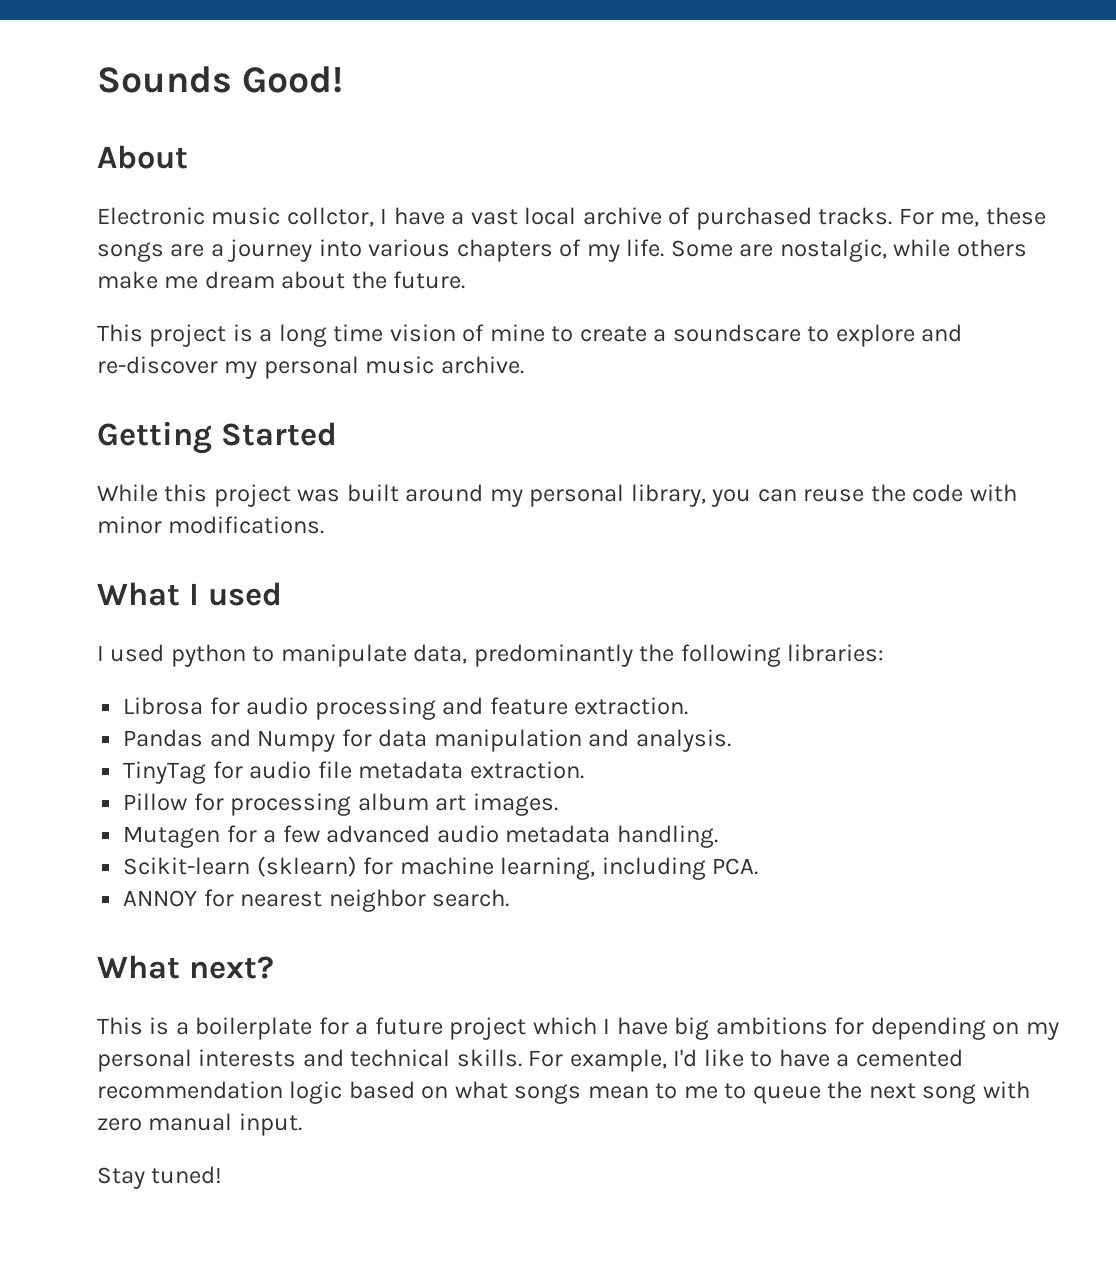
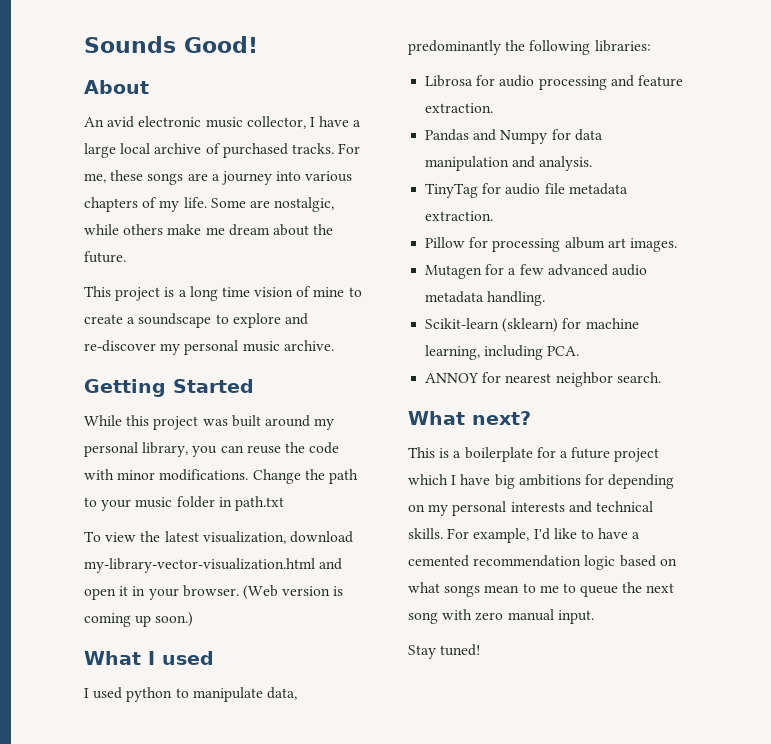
[97,207,374,227] Electronic music collctor, -> [84,116,306,129] An avid electronic music collector,
[470,209,518,225] vast -> [84,143,116,158] large
[672,324,801,342] soundscare -> [138,313,212,328] soundscape
(325, 525) none -> [252,469,358,484] [84,496,284,511] [84,531,353,544] [84,558,343,573] [84,585,344,600] [84,612,194,627] Change the path to your music folder in path.txt // To view the latest visualization, download my-library-vector-visualization.html and open it in your browser. (Web version is coming up soon.)

